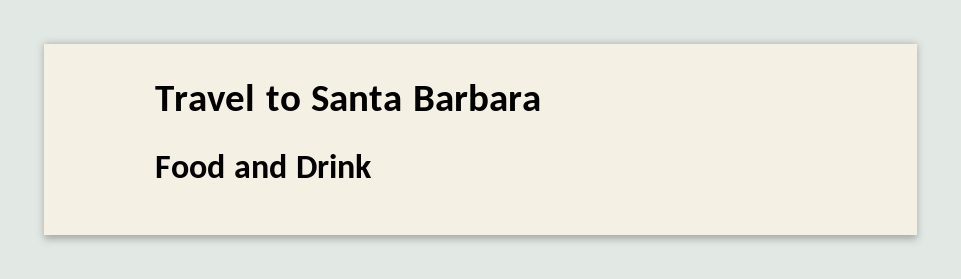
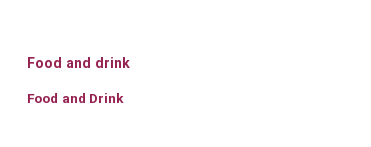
[155,84,541,111] Travel to Santa Barbara -> [27,57,130,68] Food and drink

